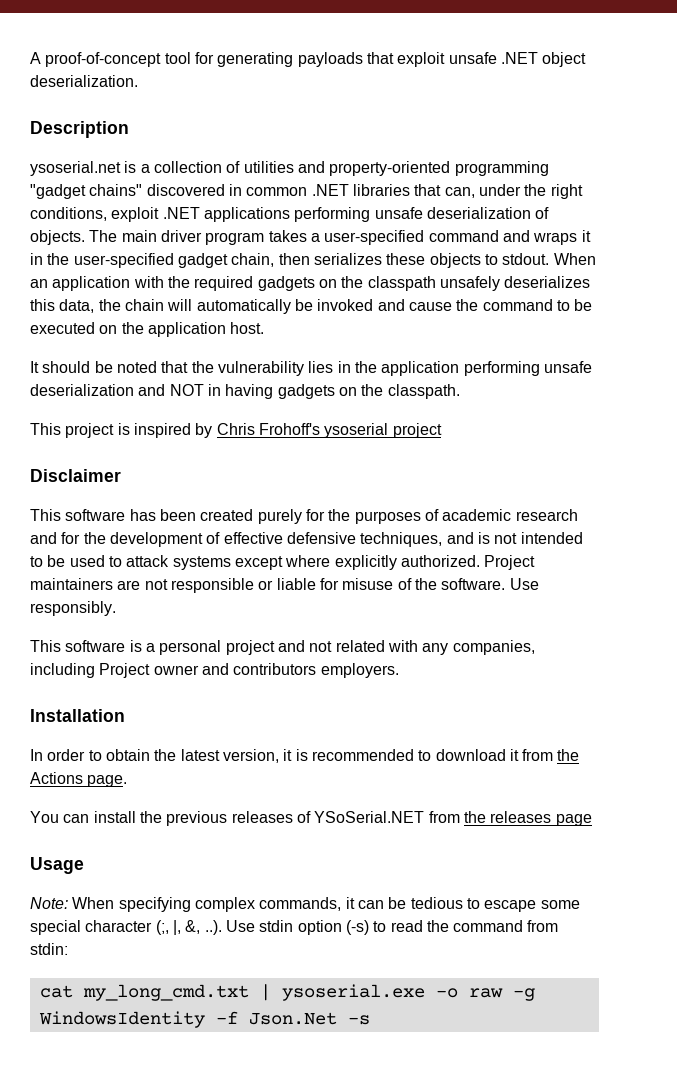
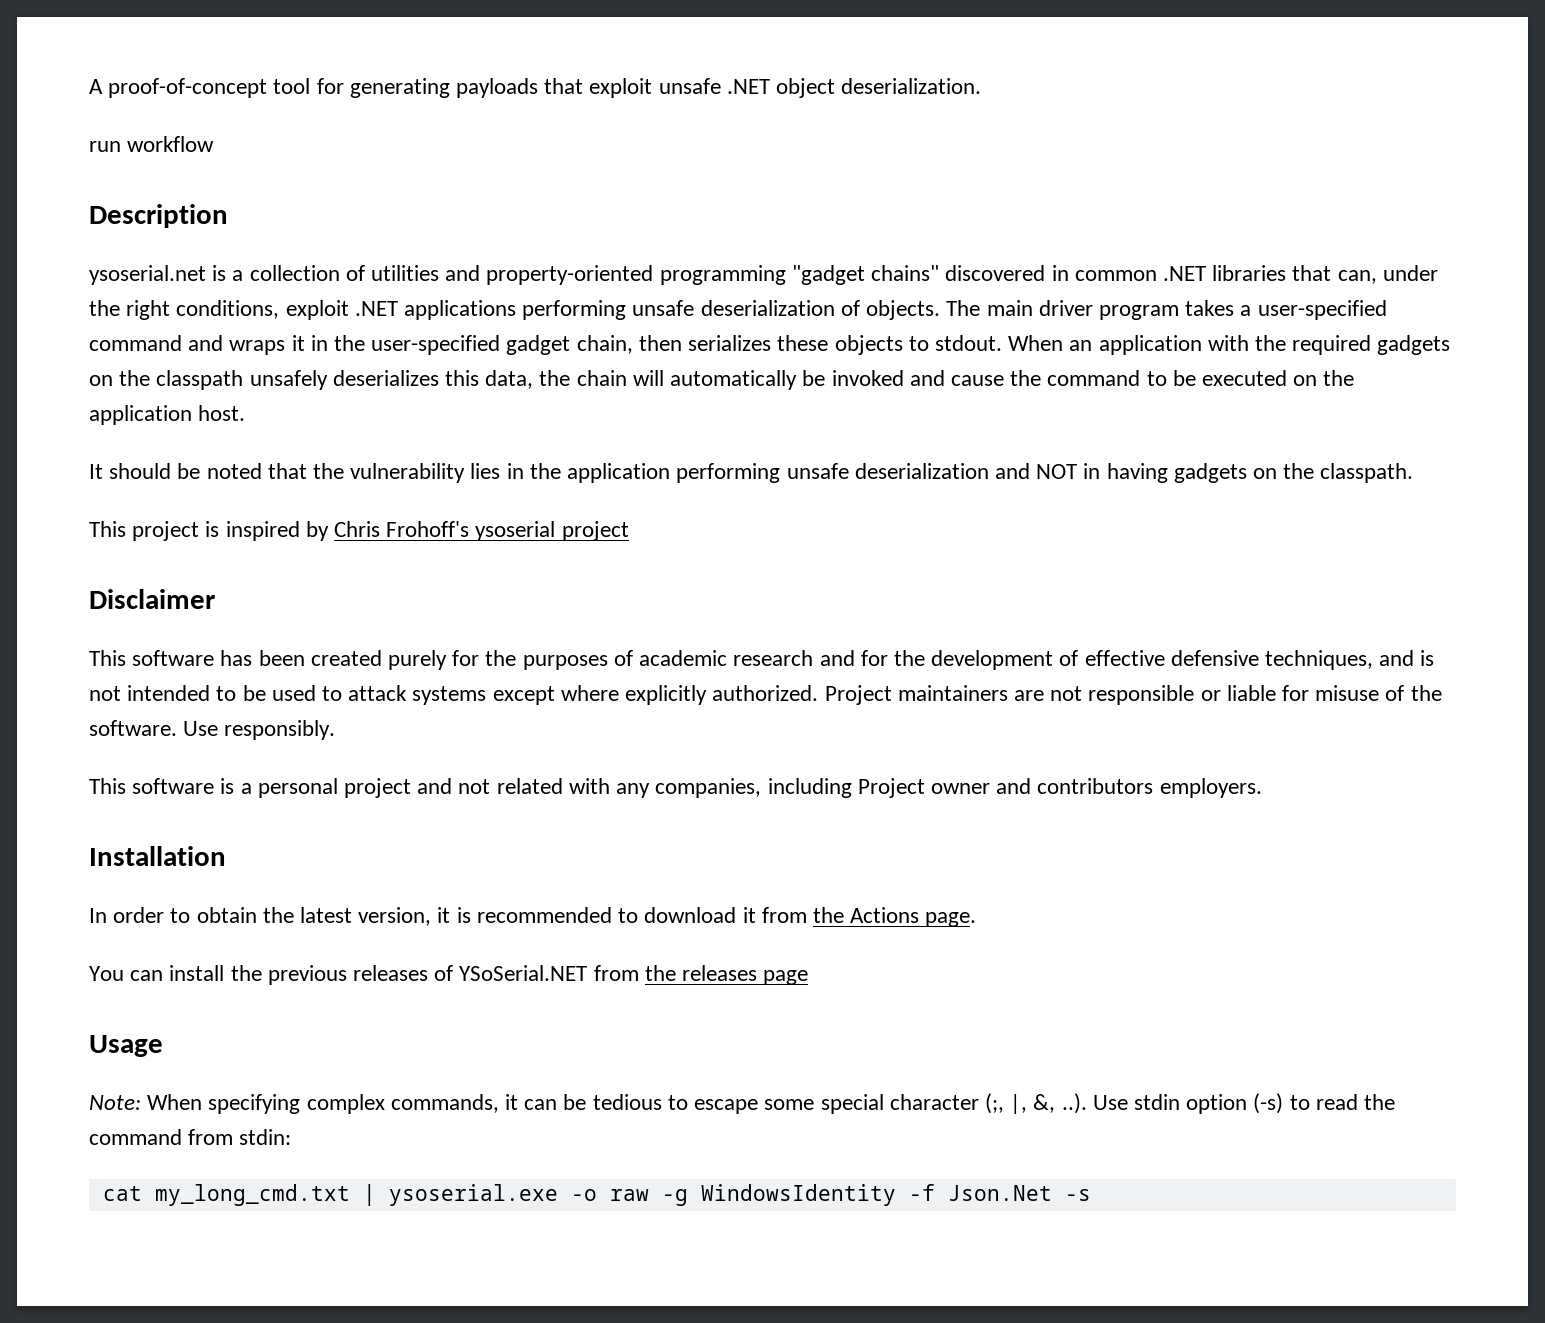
(138, 81) none -> [89,136,215,152] // run workflow

